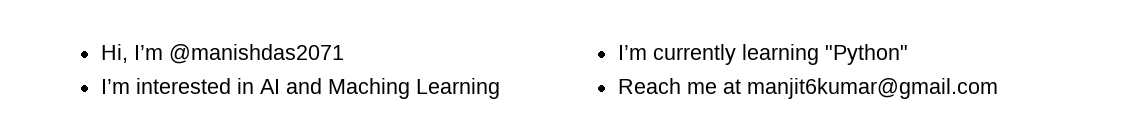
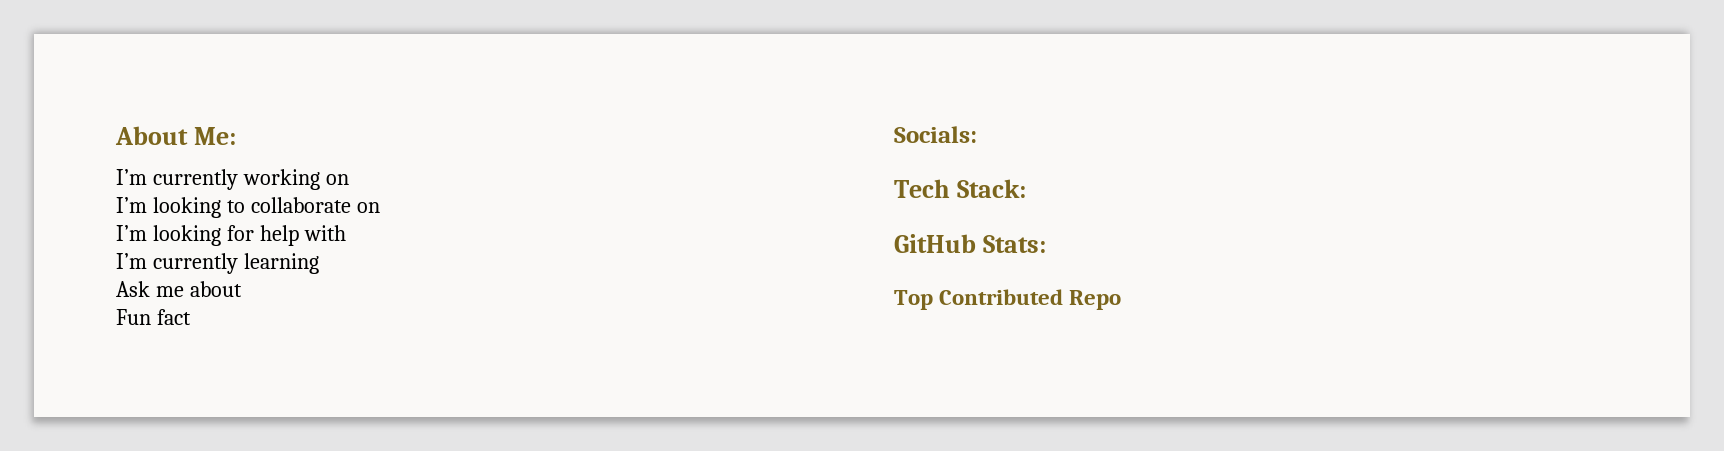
[100,44,344,64] [100,78,500,99] [617,44,908,65] [617,78,998,99] Hi, I’m @manishdas2071 // I’m interested in AI and Maching Learning // I’m currently learning "Python" // Reach me at manjit6kumar@gmail.com -> [115,126,236,145] [116,169,349,190] [116,197,380,218] [116,225,346,246] [116,253,319,274] [116,281,242,297] [116,309,191,325] [894,126,977,143] [894,179,1026,198] [894,234,1046,253] [894,289,1122,310] About Me: // I’m currently working on // I’m looking to collaborate on // I’m looking for help with // I’m currently learning // Ask me about // Fun fact // Socials: // Tech Stack: // GitHub Stats: // Top Contributed Repo

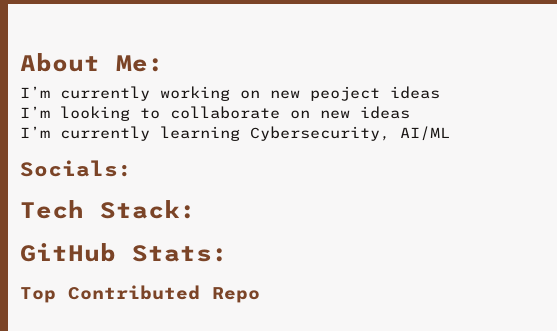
(349, 179) none -> [270,86,440,101] new peoject ideas
[116,225,346,246] [116,253,319,274] [116,281,242,297] [116,309,191,325] // I’m looking for help with // I’m currently learning // Ask me about // Fun fact -> [320,106,410,119] [20,126,450,141] new ideas // I’m currently learning Cybersecurity, AI/ML

